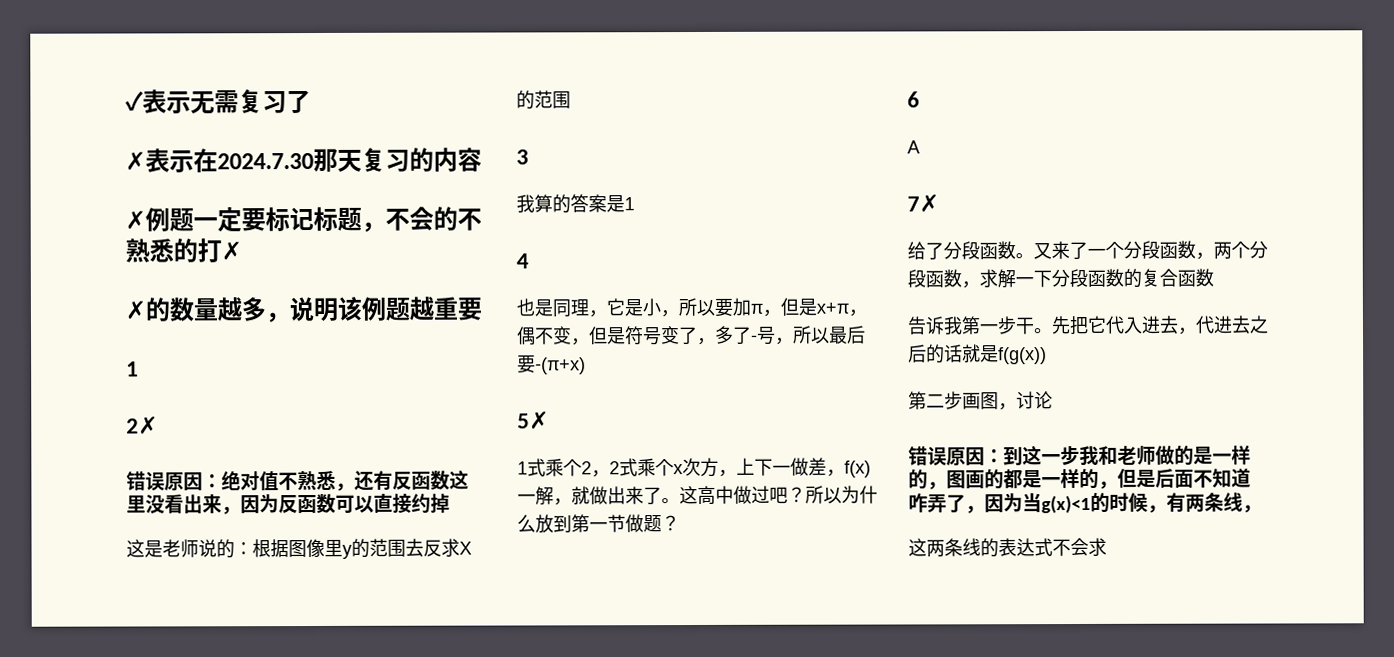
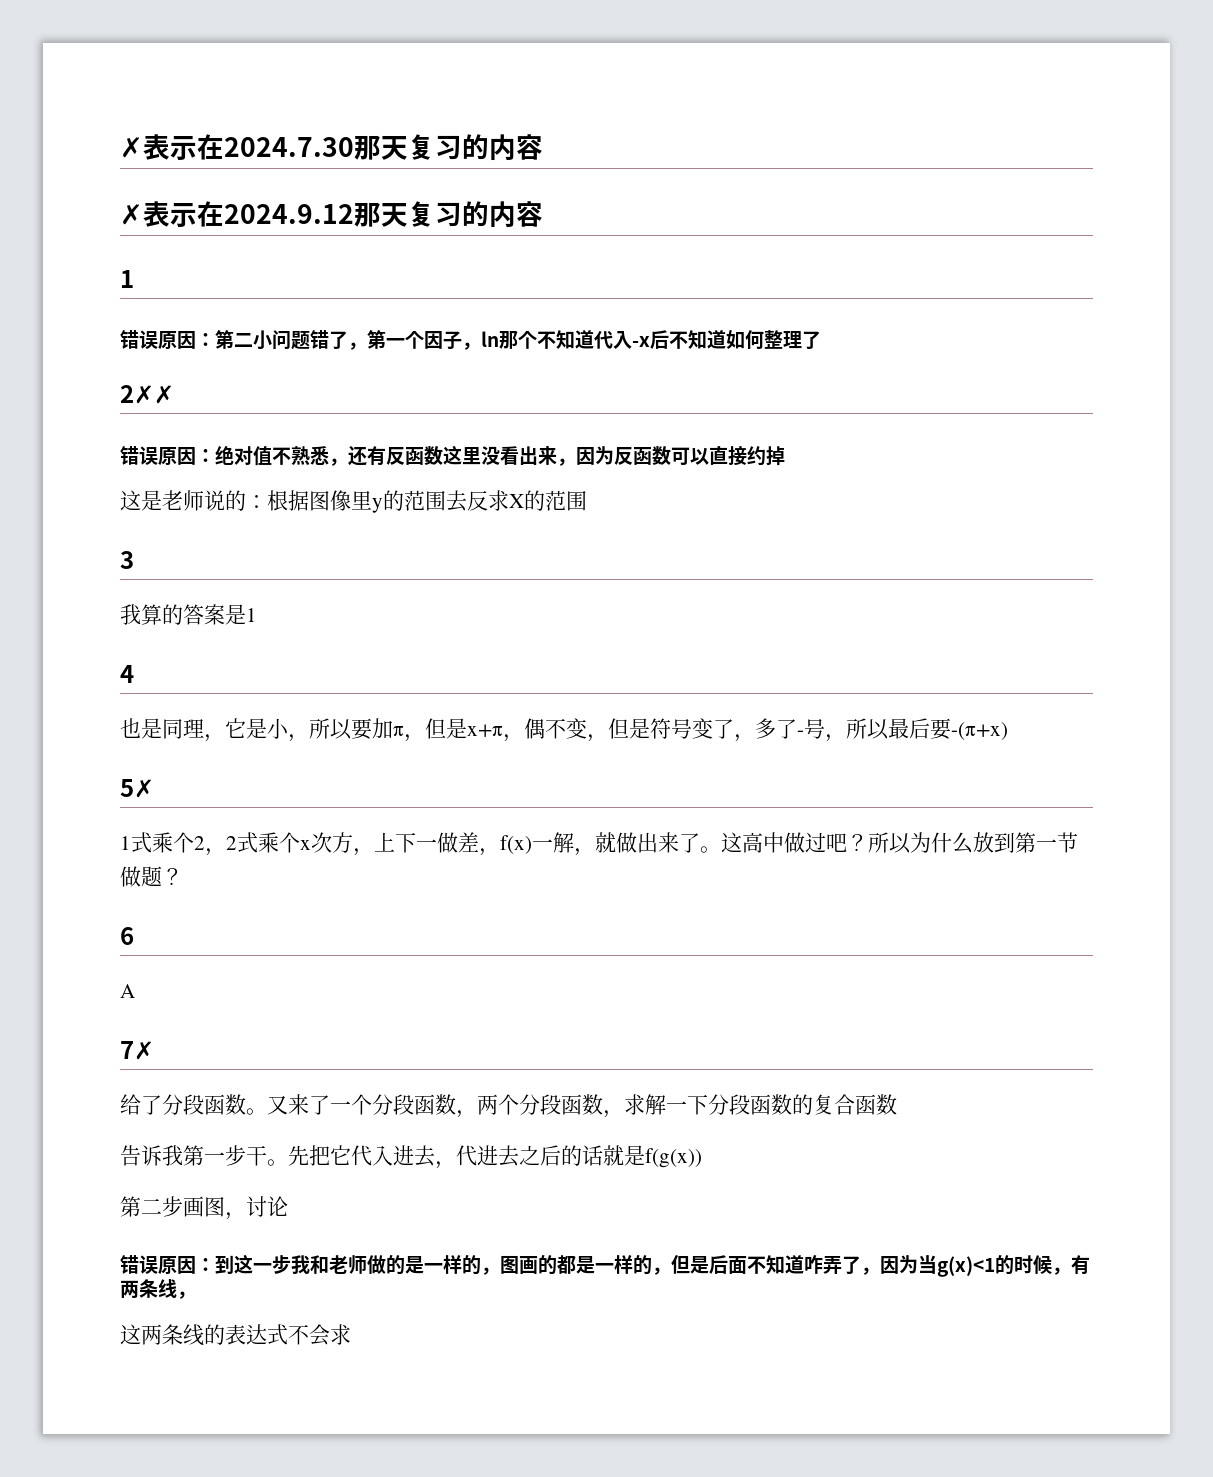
[125,89,311,115] ✓表示无需复习了 // -> (120, 147) none
[145,206,482,233] [125,238,242,263] [125,296,482,323] [126,361,139,377] [126,416,158,435] 例题一定要标记标题，不会的不熟悉的打✗ // ✗的数量越多，说明该例题越重要 // 1 // 2✗ -> [143,201,543,228] [120,270,134,288] [120,330,821,350] [120,385,174,404] 表示在2024.9.12那天复习的内容 // 1 // 错误原因：第二小问题错了，第一个因子，ln那个不知道代入-x后不知道如何整理了 // 2✗✗

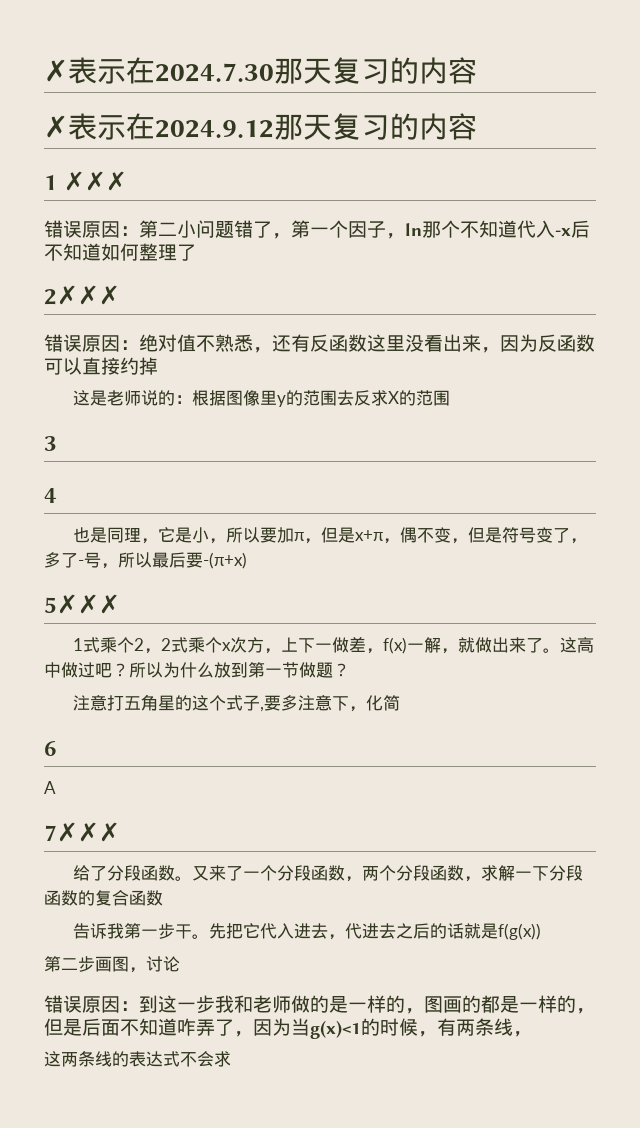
(134, 279) none -> [63,171,127,191] ✗✗✗
[120,385,174,404] 2✗✗ -> [44,285,120,305] 2✗✗✗
[120,604,257,625] // 我算的答案是1 -> (57, 443) none
[120,779,154,798] 5✗ -> [44,594,120,614] 5✗✗✗
(183, 876) none -> [73,694,401,712] // 注意打五角星的这个式子,要多注意下，化简
[120,1041,154,1060] 7✗ -> [44,822,120,842] 7✗✗✗

